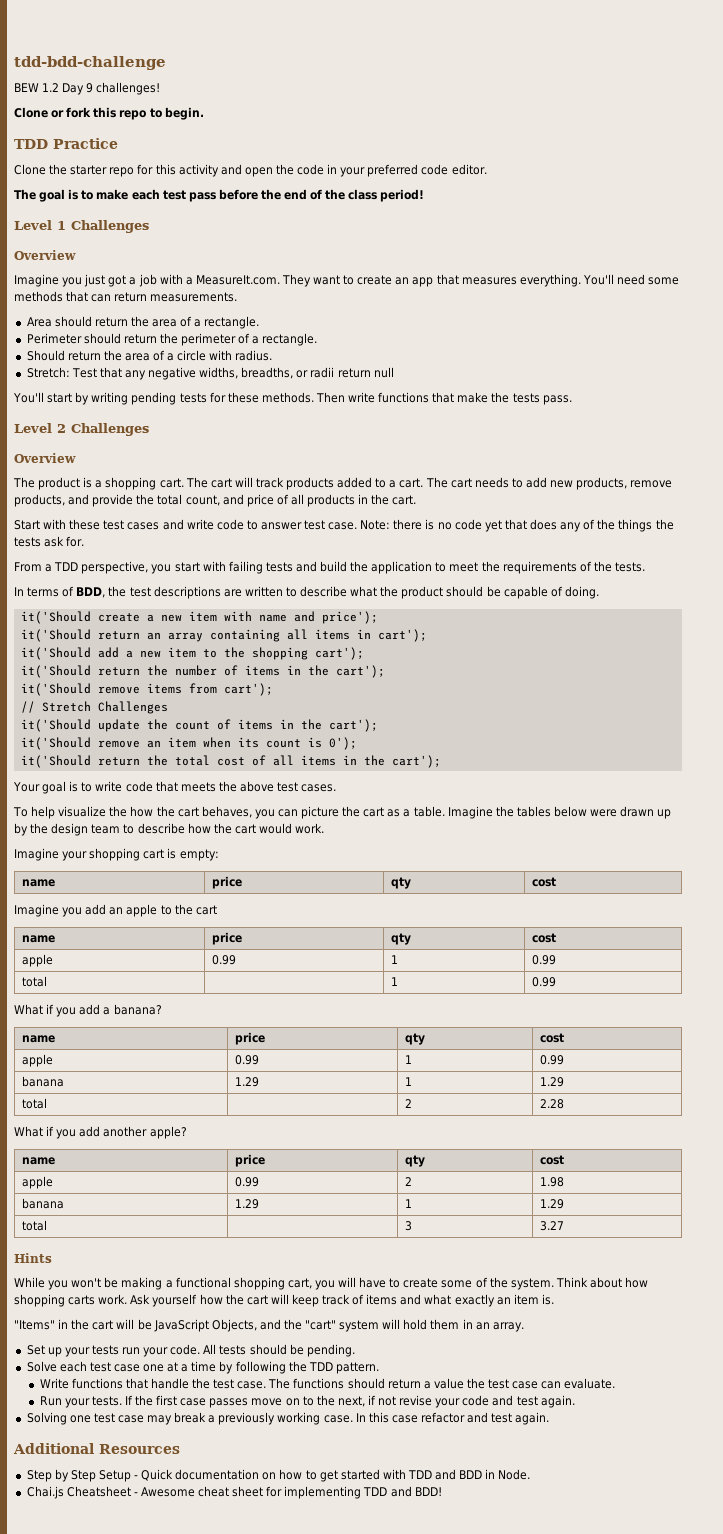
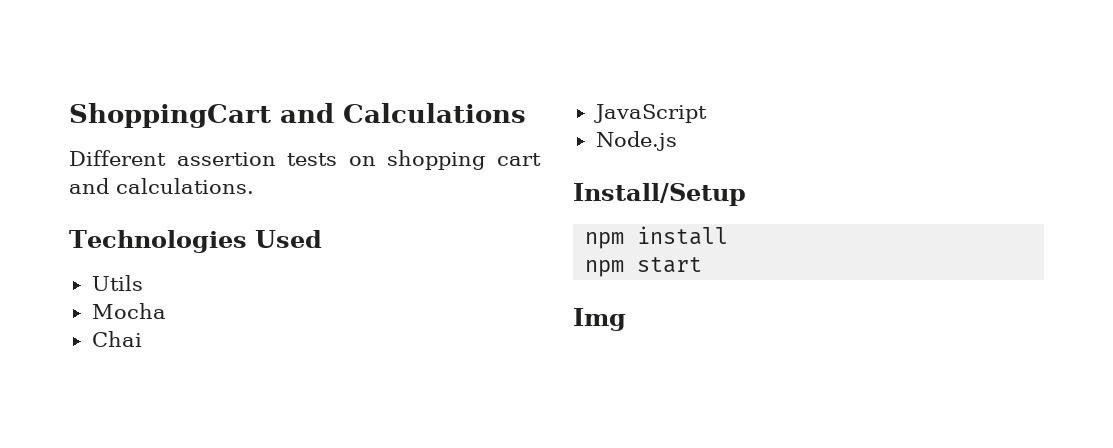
[14,56,166,70] [14,82,161,95] [14,107,204,120] [14,138,118,149] [14,164,487,177] [14,189,425,202] [14,220,149,233] [14,250,76,260] [14,274,680,287] [14,291,238,302] [26,316,260,329] [26,333,318,346] [26,350,273,361] [26,367,394,380] [13,392,572,405] [14,423,149,436] [14,453,76,463] [13,477,673,490] [14,494,417,507] [14,519,674,532] [14,536,85,547] [14,561,645,574] [14,586,599,599] [20,611,378,624] [20,629,427,642] [20,647,364,660] [20,665,385,678] [20,683,273,696] [20,701,168,714] [20,719,378,732] [20,737,357,750] [20,755,441,768] [13,781,337,794] [13,806,672,819] [14,823,325,836] [14,848,219,861] [22,879,56,887] [212,876,243,889] [391,877,412,889] [532,877,557,887] [14,904,217,917] [22,935,56,943] [212,932,243,945] [391,933,412,945] [532,933,557,943] [22,954,54,967] [212,955,237,965] [391,955,399,964] [532,955,557,965] [22,976,48,987] [391,977,399,986] [532,977,557,987] [14,1004,162,1017] [22,1035,56,1043] [235,1032,266,1045] [405,1033,426,1045] [540,1033,565,1043] [22,1054,54,1067] [235,1055,260,1065] [405,1055,413,1064] [540,1055,565,1065] [22,1076,65,1087] [235,1077,260,1087] [405,1077,413,1086] [540,1077,565,1087] [22,1098,48,1109] [405,1099,413,1108] [540,1099,565,1109] [14,1126,187,1139] [22,1157,56,1165] [235,1154,266,1167] [405,1155,426,1167] [540,1155,565,1165] [22,1176,54,1189] [235,1177,260,1187] [405,1177,413,1186] [540,1177,565,1187] [22,1198,65,1209] [235,1199,260,1209] [405,1199,413,1208] [540,1199,565,1209] [22,1220,48,1231] [405,1221,413,1231] [540,1221,565,1231] [14,1253,52,1263] [14,1277,649,1290] [14,1294,554,1307] [14,1319,524,1332] [26,1344,355,1357] [26,1361,379,1374] [39,1378,616,1389] [39,1395,575,1408] [26,1412,550,1425] [13,1443,180,1454] [26,1469,531,1482] [26,1486,442,1499] tdd-bdd-challenge // BEW 1.2 Day 9 challenges! // Clone or fork this repo to begin. // TDD Practice // Clone the starter repo for this activity and open the code in your preferred code editor. // The goal is to make each test pass before the end of the class period! // Level 1 Challenges // Overview // Imagine you just got a job with a MeasureIt.com. They want to create an app that measures everything. You'll need some methods that can return measurements. // Area should return the area of a rectangle. // Perimeter should return the perimeter of a rectangle. // Should return the area of a circle with radius. // Stretch: Test that any negative widths, breadths, or radii return null // You'll start by writing pending tests for these methods. Then write functions that make the tests pass. // Level 2 Challenges // Overview // The product is a shopping cart. The cart will track products added to a cart. The cart needs to add new products, remove products, and provide the total count, and price of all products in the cart. // Start with these test cases and write code to answer test case. Note: there is no code yet that does any of the things the tests ask for. // From a TDD perspective, you start with failing tests and build the application to meet the requirements of the tests. // In terms of BDD, the test descriptions are written to describe what the product should be capable of doing. // it('Should create a new item with name and price'); // it('Should return an array containing all items in cart'); // it('Should add a new item to the shopping cart'); // it('Should return the number of items in the cart'); // it('Should remove items from cart'); // // Stretch Challenges // it('Should update the count of items in the cart'); // it('Should remove an item when its count is 0'); // it('Should return the total cost of all items in the cart'); // Your goal is to write code that meets the above test cases. // To help visualize the how the cart behaves, you can picture the cart as a table. Imagine the tables below were drawn up by the design team to describe how the cart would work. // Imagine your shopping cart is empty: // name | price | qty | cost // Imagine you add an apple to the cart // name | price | qty | cost // apple | 0.99 | 1 | 0.99 // total | | 1 | 0.99 // What if you add a banana? // name | price | qty | cost // apple | 0.99 | 1 | 0.99 // banana | 1.29 | 1 | 1.29 // total | | 2 | 2.28 // What if you add another apple? // name | price | qty | cost // apple | 0.99 | 2 | 1.98 // banana | 1.29 | 1 | 1.29 // total | | 3 | 3.27 // Hints // While you won't be making a functional shopping cart, you will have to create some of the system. Think about how shopping carts work. Ask yourself how the cart will keep track of items and what exactly an item is. // "Items" in the cart will be JavaScript Objects, and the "cart" system will hold them in an array. // Set up your tests run your code. All tests should be pending. // Solve each test case one at a time by following the TDD pattern. // Write functions that handle the test case. The functions should return a value the test case can evaluate. // Run your tests. If the first case passes move on to the next, if not revise your code and test again. // Solving one test case may break a previously working case. In this case refactor and test again. // Additional Resources // Step by Step Setup - Quick documentation on how to get started with TDD and BDD in Node. // Chai.js Cheatsheet - Awesome cheat sheet for implementing TDD and BDD! -> [69,103,526,128] [69,150,541,170] [69,178,254,194] [69,230,322,253] [91,275,143,291] [91,303,166,319] [91,331,142,347] [593,104,707,123] [595,131,677,151] [573,183,746,206] [585,226,729,249] [585,257,703,277] [573,308,626,331] ShoppingCart and Calculations // Different assertion tests on shopping cart and calculations. // Technologies Used // Utils // Mocha // Chai // JavaScript // Node.js // Install/Setup // npm install // npm start // Img

